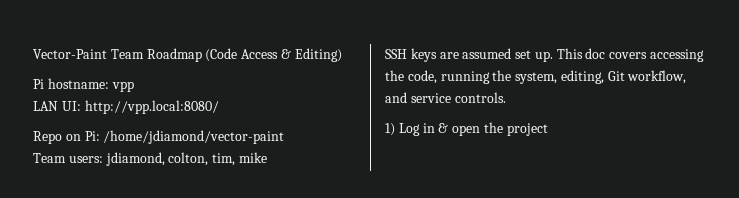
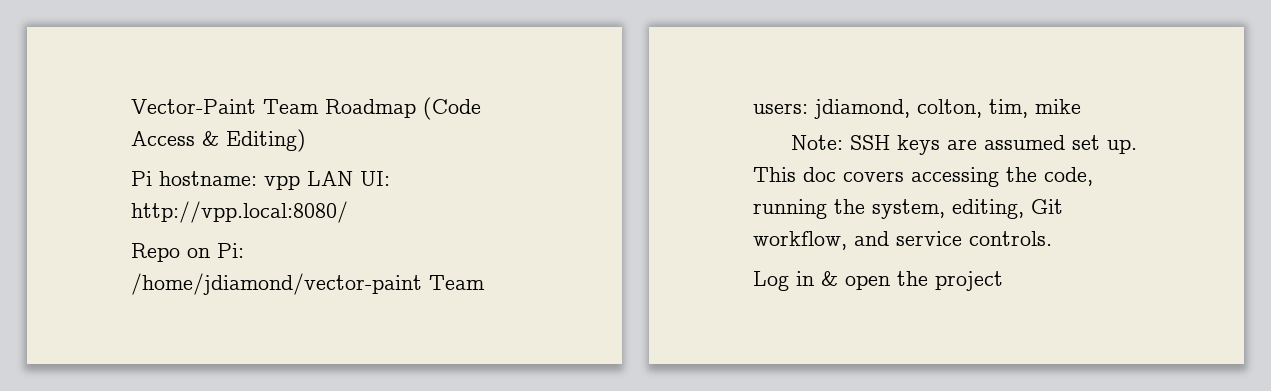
(134, 86) // -> (300, 182) none
(285, 137) // -> (422, 284) none
(267, 157) none -> [791,135,844,150] Note:
[385,123,395,136] 1) -> (1052, 238) none

